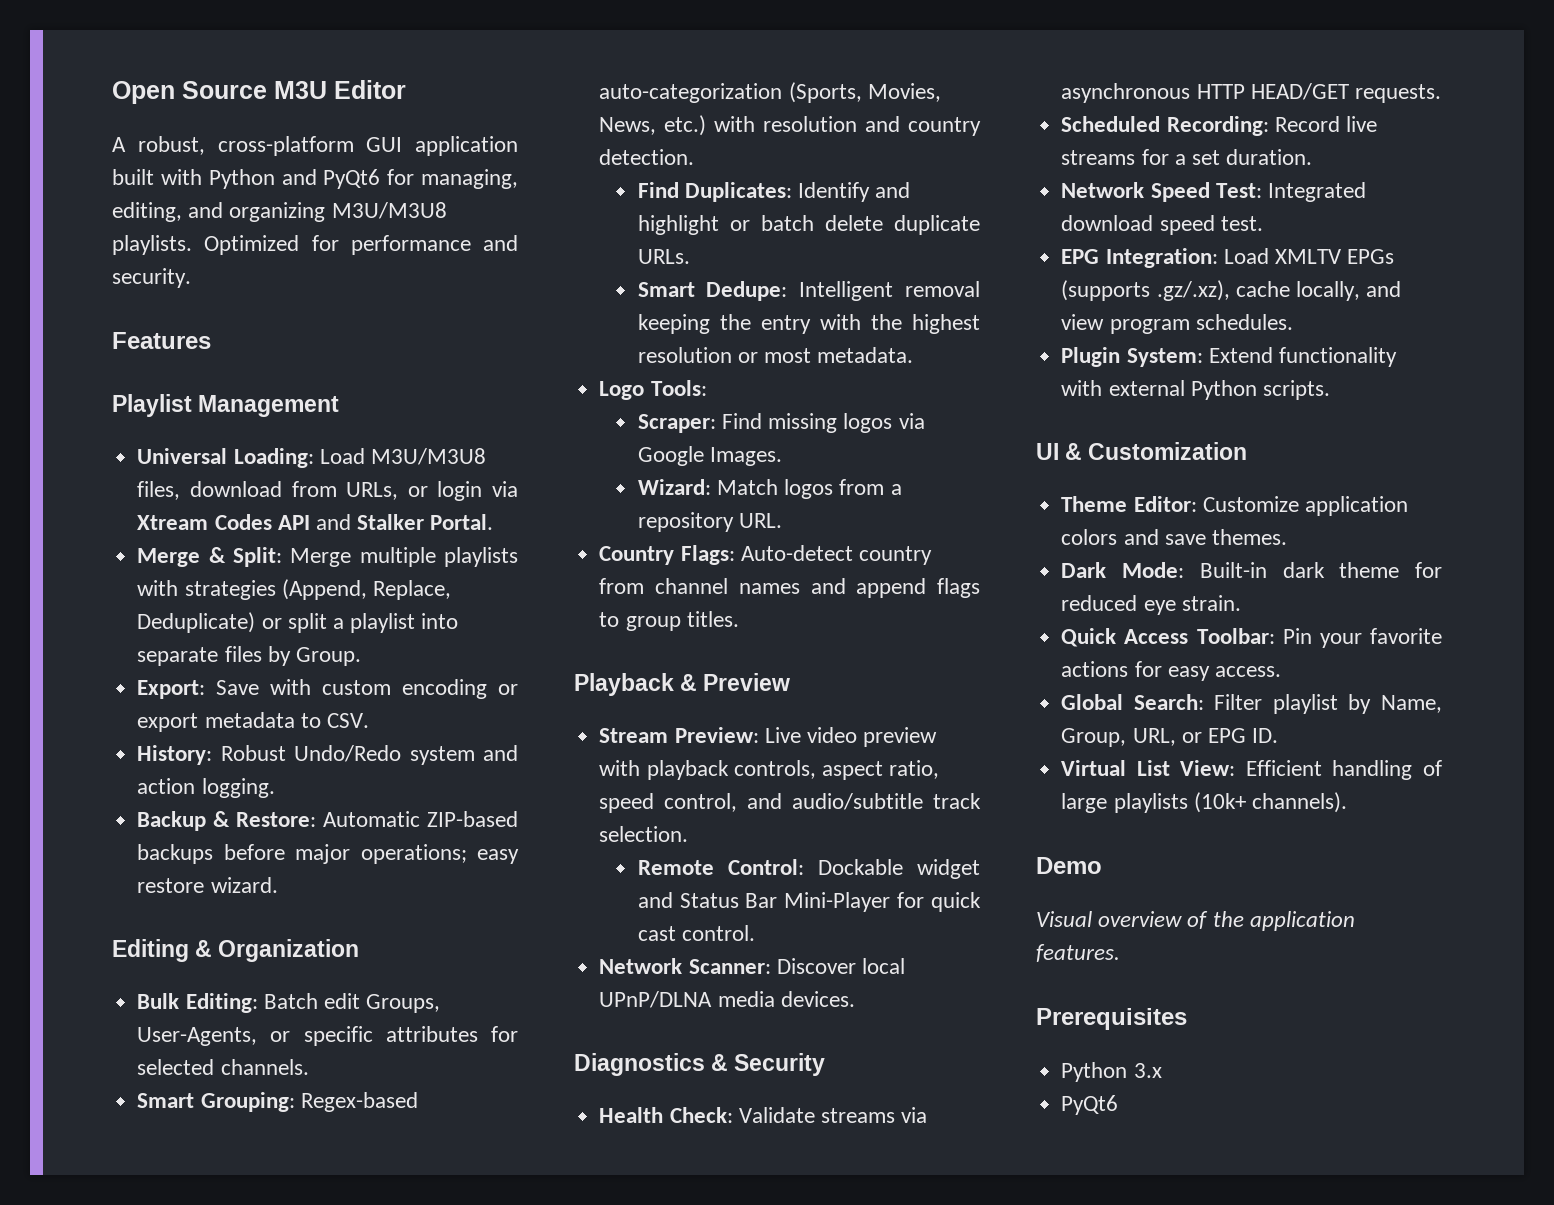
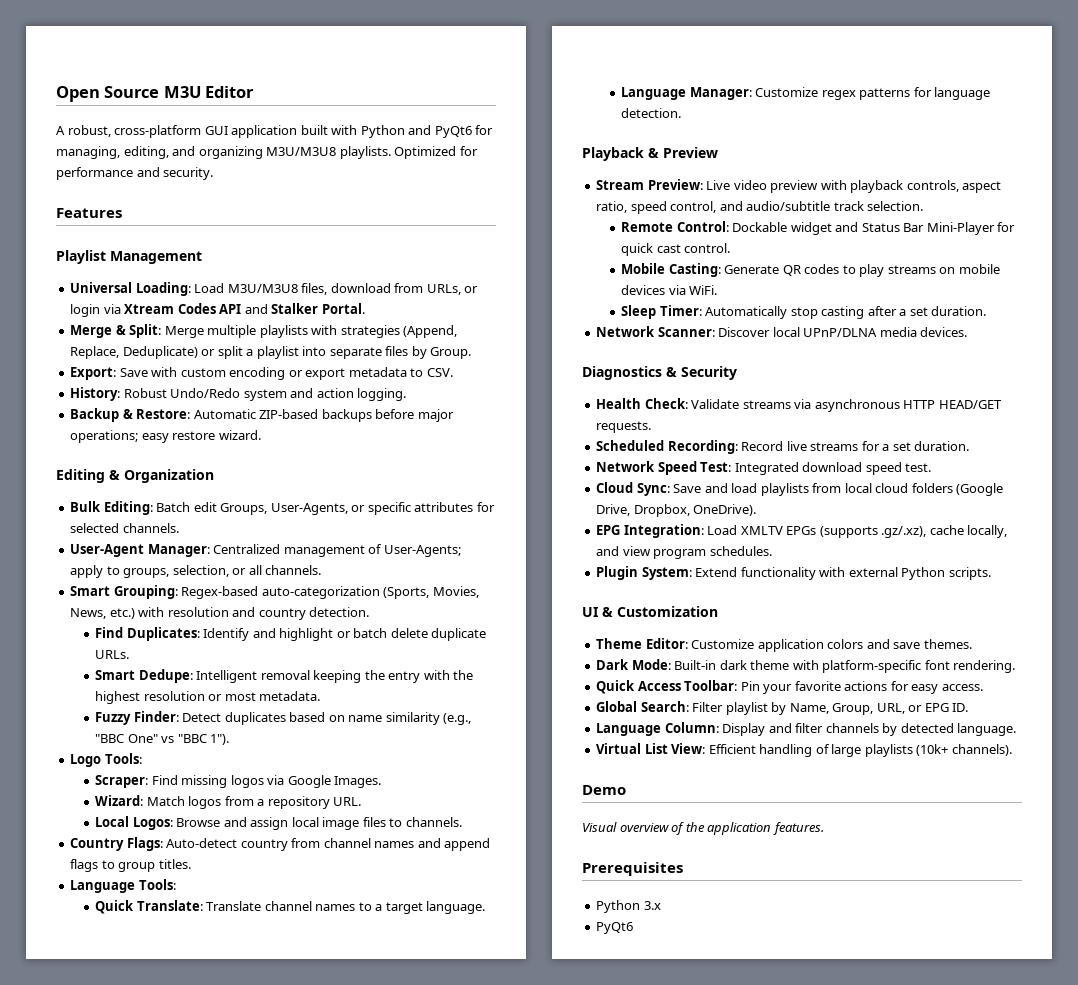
(309, 1067) none -> [70,544,461,557] [70,565,322,578] // User-Agent Manager: Centralized management of User-Agents; apply to groups, selection, or all channels.
(914, 355) none -> [95,711,472,725] [95,734,230,745] // Fuzzy Finder: Detect duplicates based on name similarity (e.g., "BBC One" vs "BBC 1").
(782, 520) none -> [95,816,462,830] // Local Logos: Browse and assign local image files to channels.
(739, 619) none -> [70,879,176,893] [95,900,486,914] [621,87,991,100] [621,108,682,118] // Language Tools: // Quick Translate: Translate channel names to a target language. // Language Manager: Customize regex patterns for language detection.
(755, 933) none -> [621,263,1000,277] [621,285,718,295] [621,305,987,319] // Mobile Casting: Generate QR codes to play streams on mobile devices via WiFi. // Sleep Timer: Automatically stop casting after a set duration.
(1263, 223) none -> [596,482,1004,496] [596,504,757,517] // Cloud Sync: Save and load playlists from local cloud folders (Google Drive, Dropbox, OneDrive).
[1415,562,1442,578] [1061,595,1241,615] for reduced eye strain. -> [792,660,1016,673] with platform-specific font rendering.
(1279, 735) none -> [596,722,1017,736] // Language Column: Display and filter channels by detected language.

